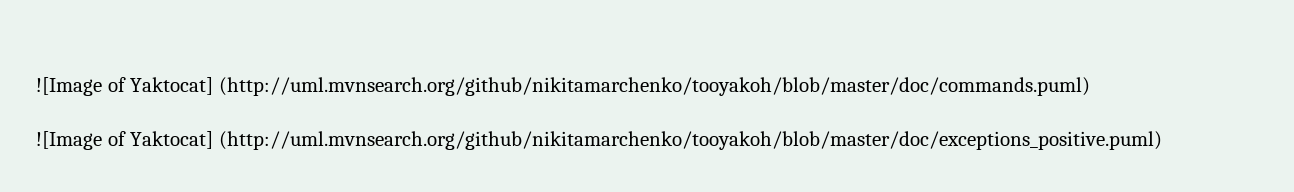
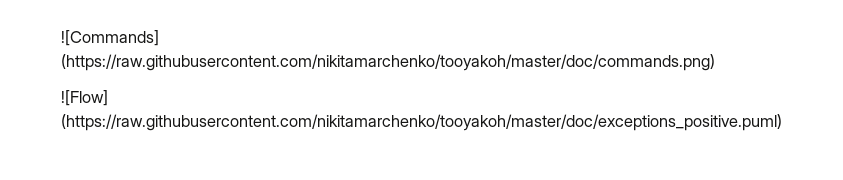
[36,77,1090,96] [36,131,1162,150] ![Image of Yaktocat] (http://uml.mvnsearch.org/github/nikitamarchenko/tooyakoh/blob/master/doc/commands.puml) // ![Image of Yaktocat] (http://uml.mvnsearch.org/github/nikitamarchenko/tooyakoh/blob/master/doc/exceptions_positive.puml) -> [61,30,159,46] [61,54,715,71] [61,90,108,106] [61,114,782,131] ![Commands] (https://raw.githubusercontent.com/nikitamarchenko/tooyakoh/master/doc/commands.png) // ![Flow] (https://raw.githubusercontent.com/nikitamarchenko/tooyakoh/master/doc/exceptions_positive.puml)

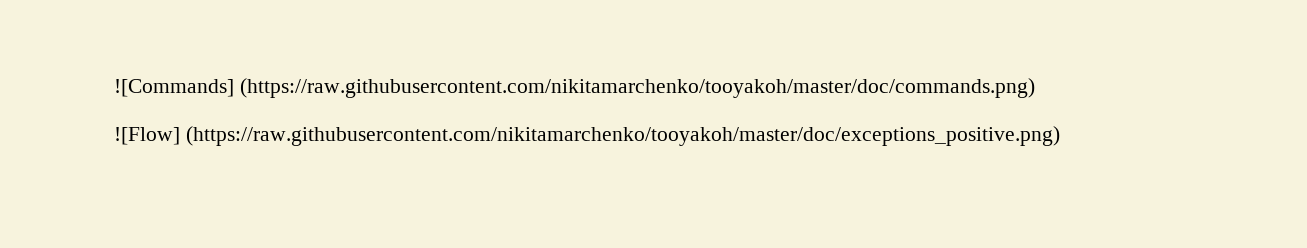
[61,114,782,131] (https://raw.githubusercontent.com/nikitamarchenko/tooyakoh/master/doc/exceptions_positive.puml) -> [185,126,1060,146] (https://raw.githubusercontent.com/nikitamarchenko/tooyakoh/master/doc/exceptions_positive.png)

